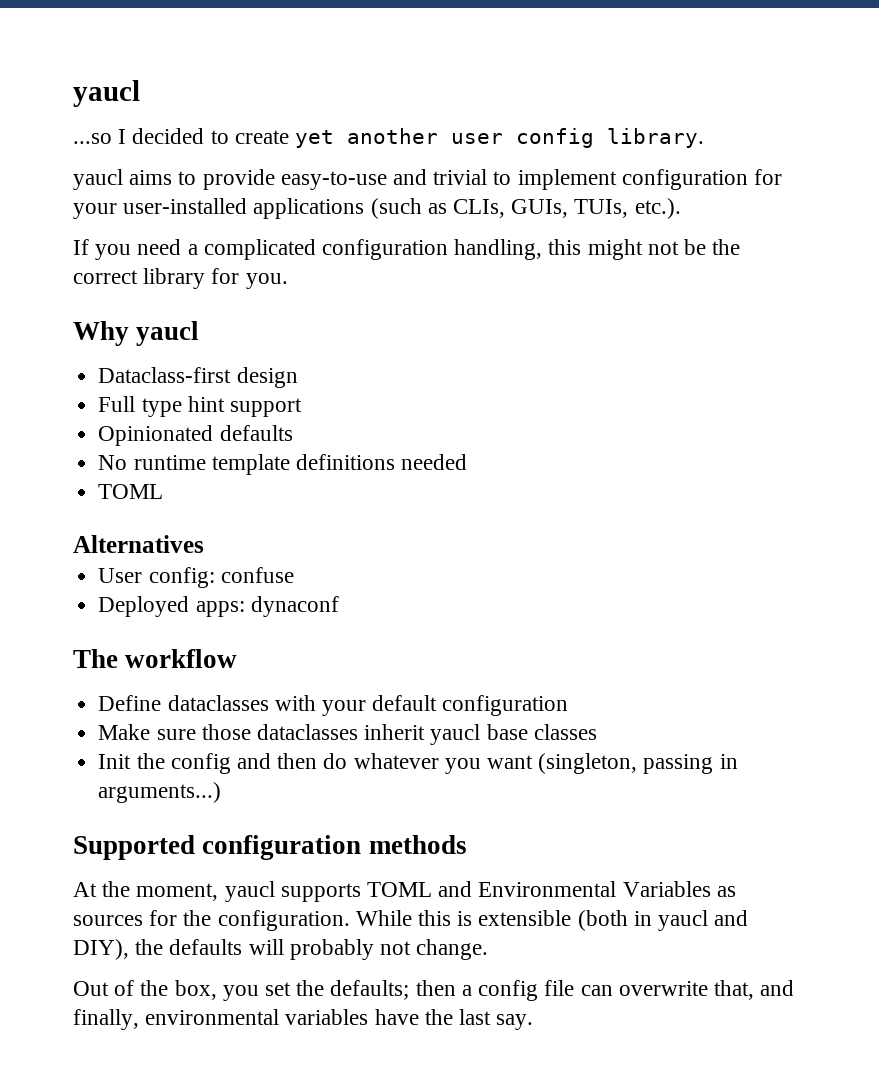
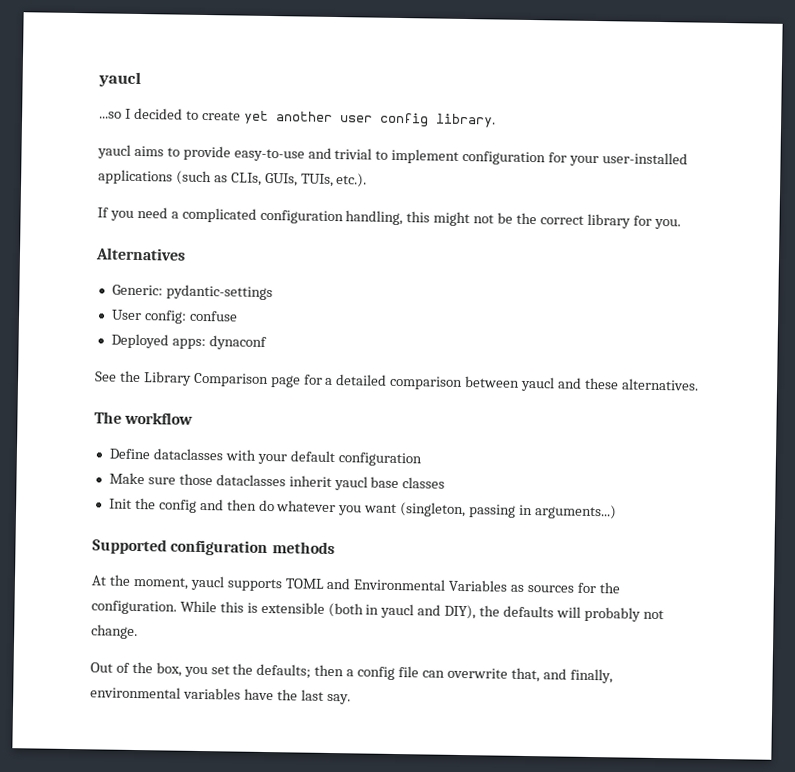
[73,321,200,346] [98,367,298,388] [98,396,302,417] [98,425,293,446] [98,454,468,475] [98,484,164,499] [73,535,204,553] Why yaucl // Dataclass-first design // Full type hint support // Opinionated defaults // No runtime template definitions needed // TOML // Alternatives -> [95,247,186,261] [111,284,273,301] Alternatives // Generic: pydantic-settings
(339, 606) none -> [95,370,699,392] // See the Library Comparison page for a detailed comparison between yaucl and these alternatives.

